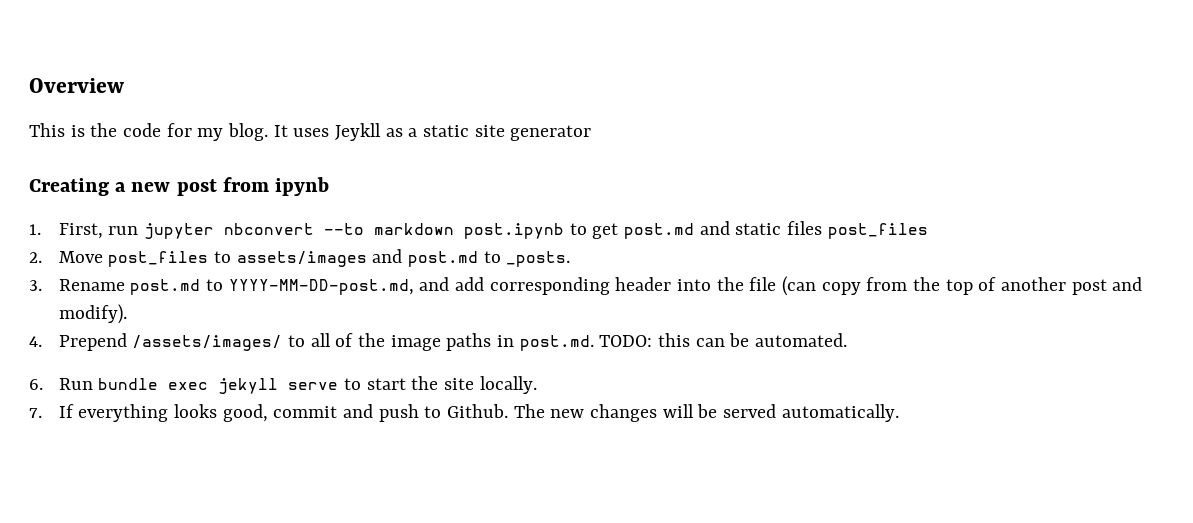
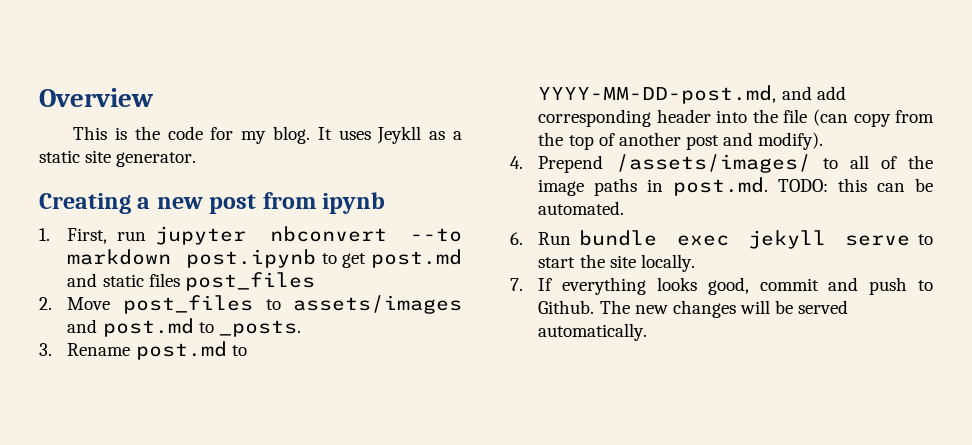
[510,125,592,141] generator -> [116,152,197,167] generator.

